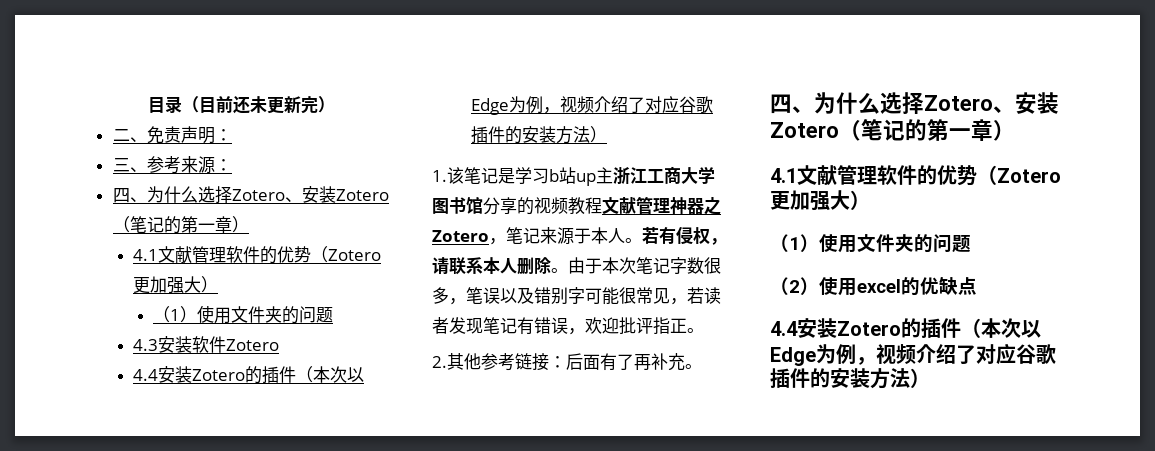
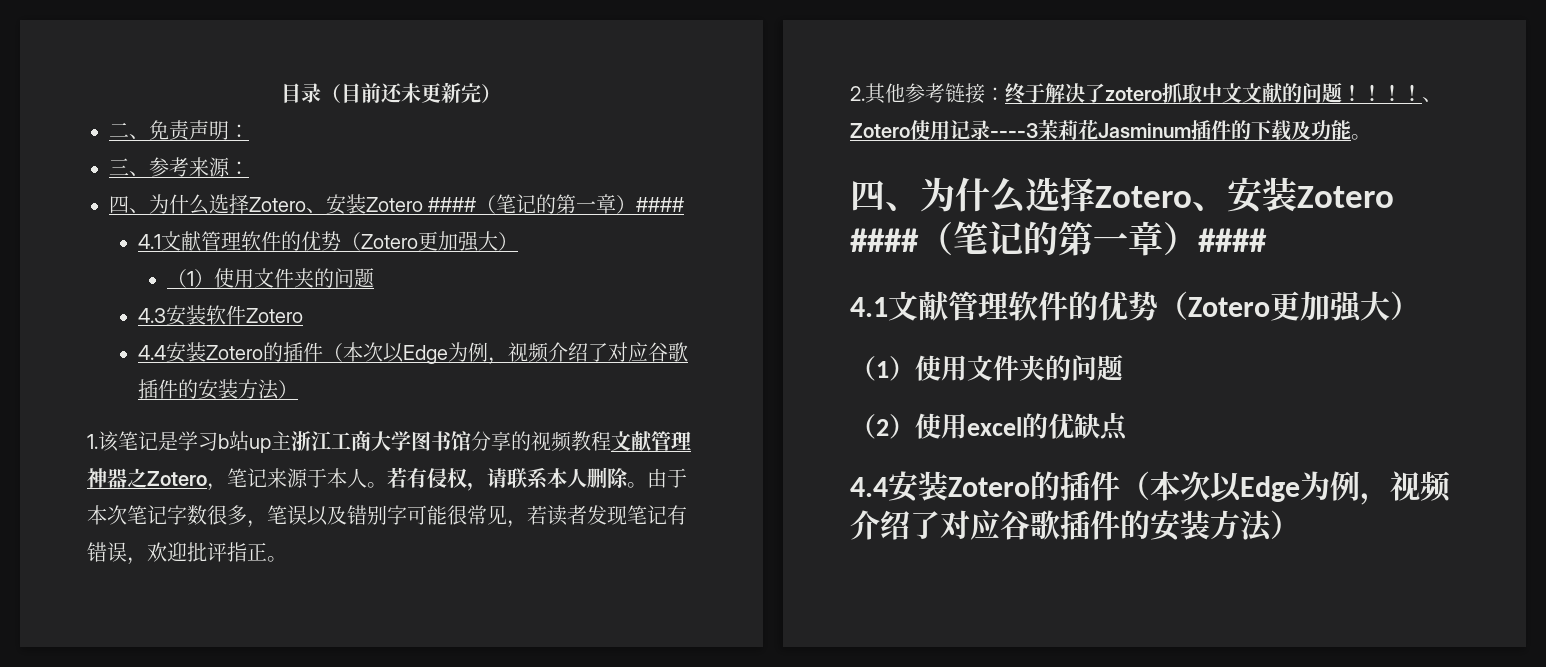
[112,216,249,234] （笔记的第一章） -> [428,194,685,214] ####（笔记的第一章）####
[566,353,685,371] 后面有了再补充 -> [1005,82,1442,104] [850,119,1351,141] 终于解决了zotero抓取中文文献的问题！！！！、Zotero使用记录----3茉莉花Jasminum插件的下载及功能
[839,119,1015,141] （笔记的第一章） -> [850,221,1267,256] ####（笔记的第一章）####

